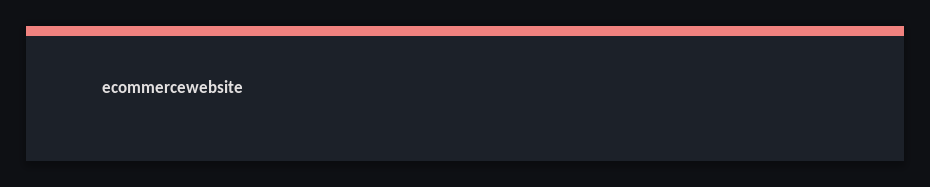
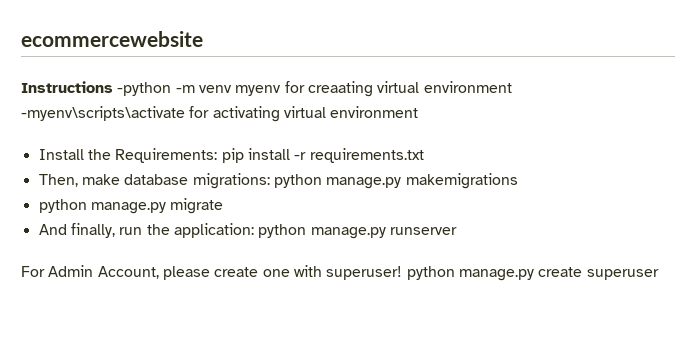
(243, 86) none -> [21,81,512,97] [21,106,419,122] [38,148,424,163] [38,173,518,189] [38,198,224,214] [38,223,457,239] [21,265,659,281] // Instructions -python -m venv myenv for creaating virtual environment -myenv\scripts\activate for activating virtual environment // Install the Requirements: pip install -r requirements.txt // Then, make database migrations: python manage.py makemigrations // python manage.py migrate // And finally, run the application: python manage.py runserver // For Admin Account, please create one with superuser! python manage.py create superuser

